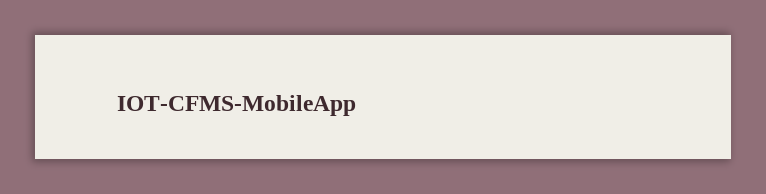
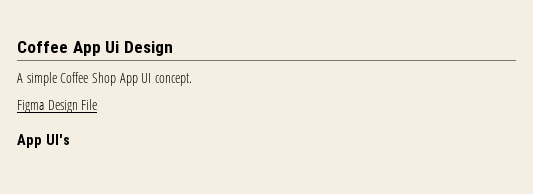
[117,95,356,116] IOT-CFMS-MobileApp -> [17,41,173,56] [17,72,192,86] [17,99,98,113] [17,134,70,148] Coffee App Ui Design // A simple Coffee Shop App UI concept. // Figma Design File // App UI's

